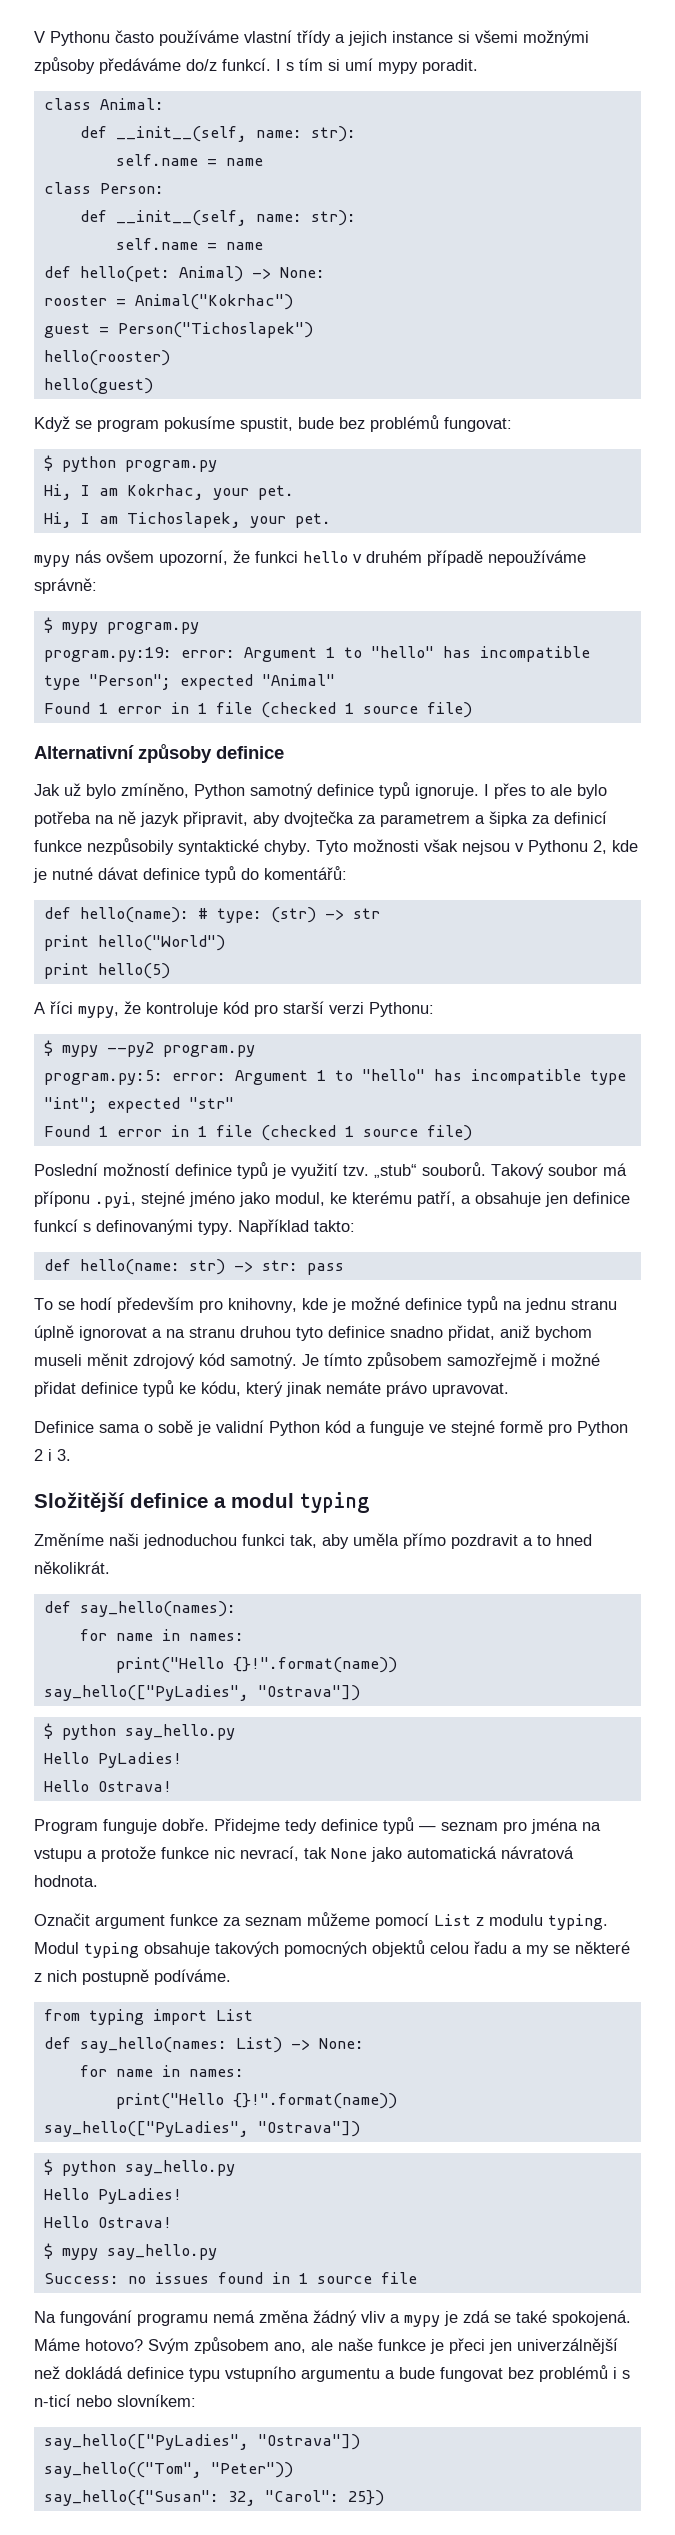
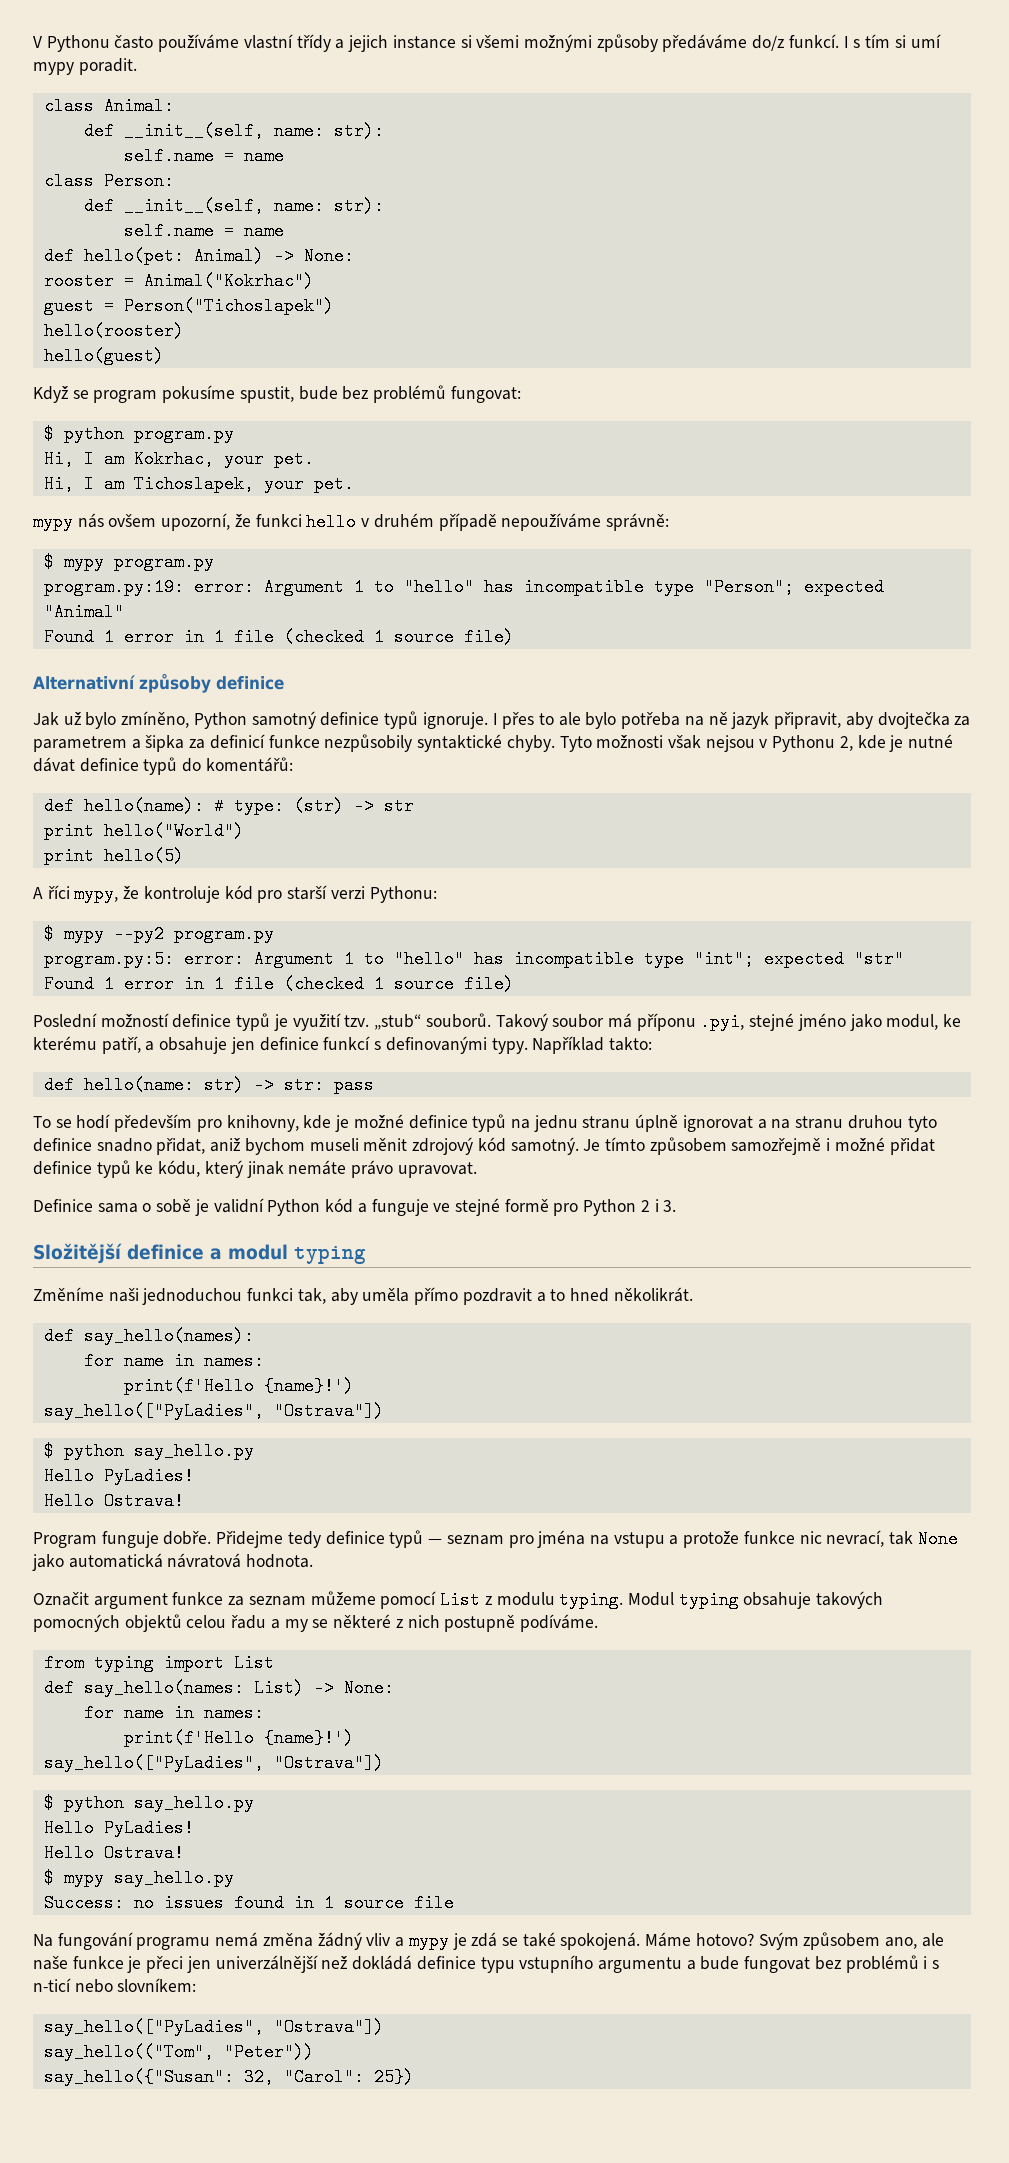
[115,1657,397,1673] print("Hello {}!".format(name)) -> [123,1377,354,1395] print(f'Hello {name}!')
[115,2093,397,2109] print("Hello {}!".format(name)) -> [123,1729,354,1747] print(f'Hello {name}!')

